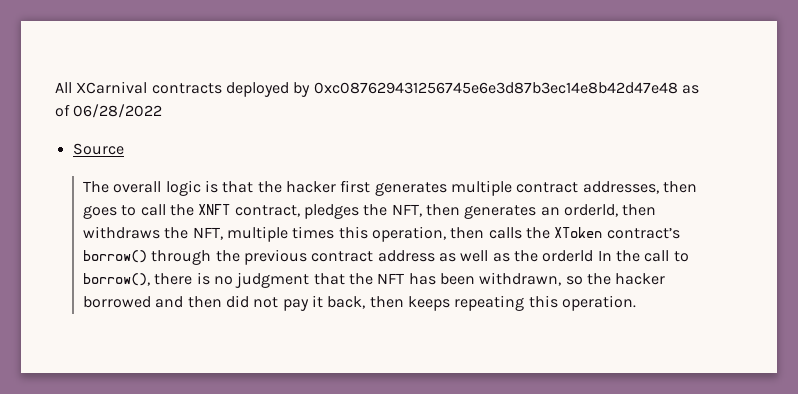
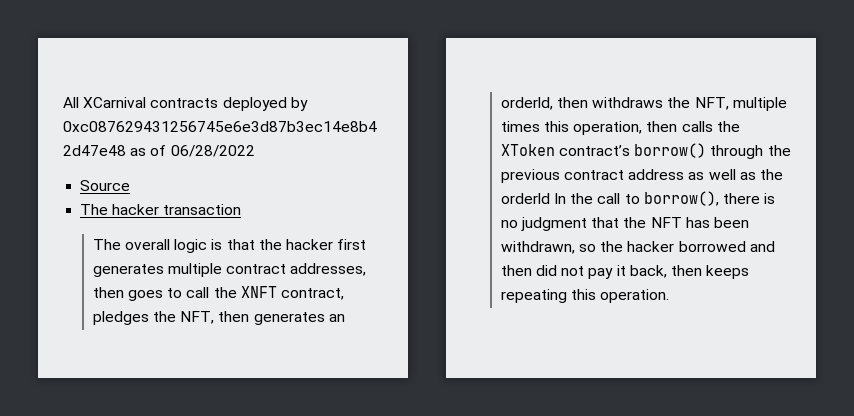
(124, 149) none -> [80,204,242,215] // The hacker transaction

